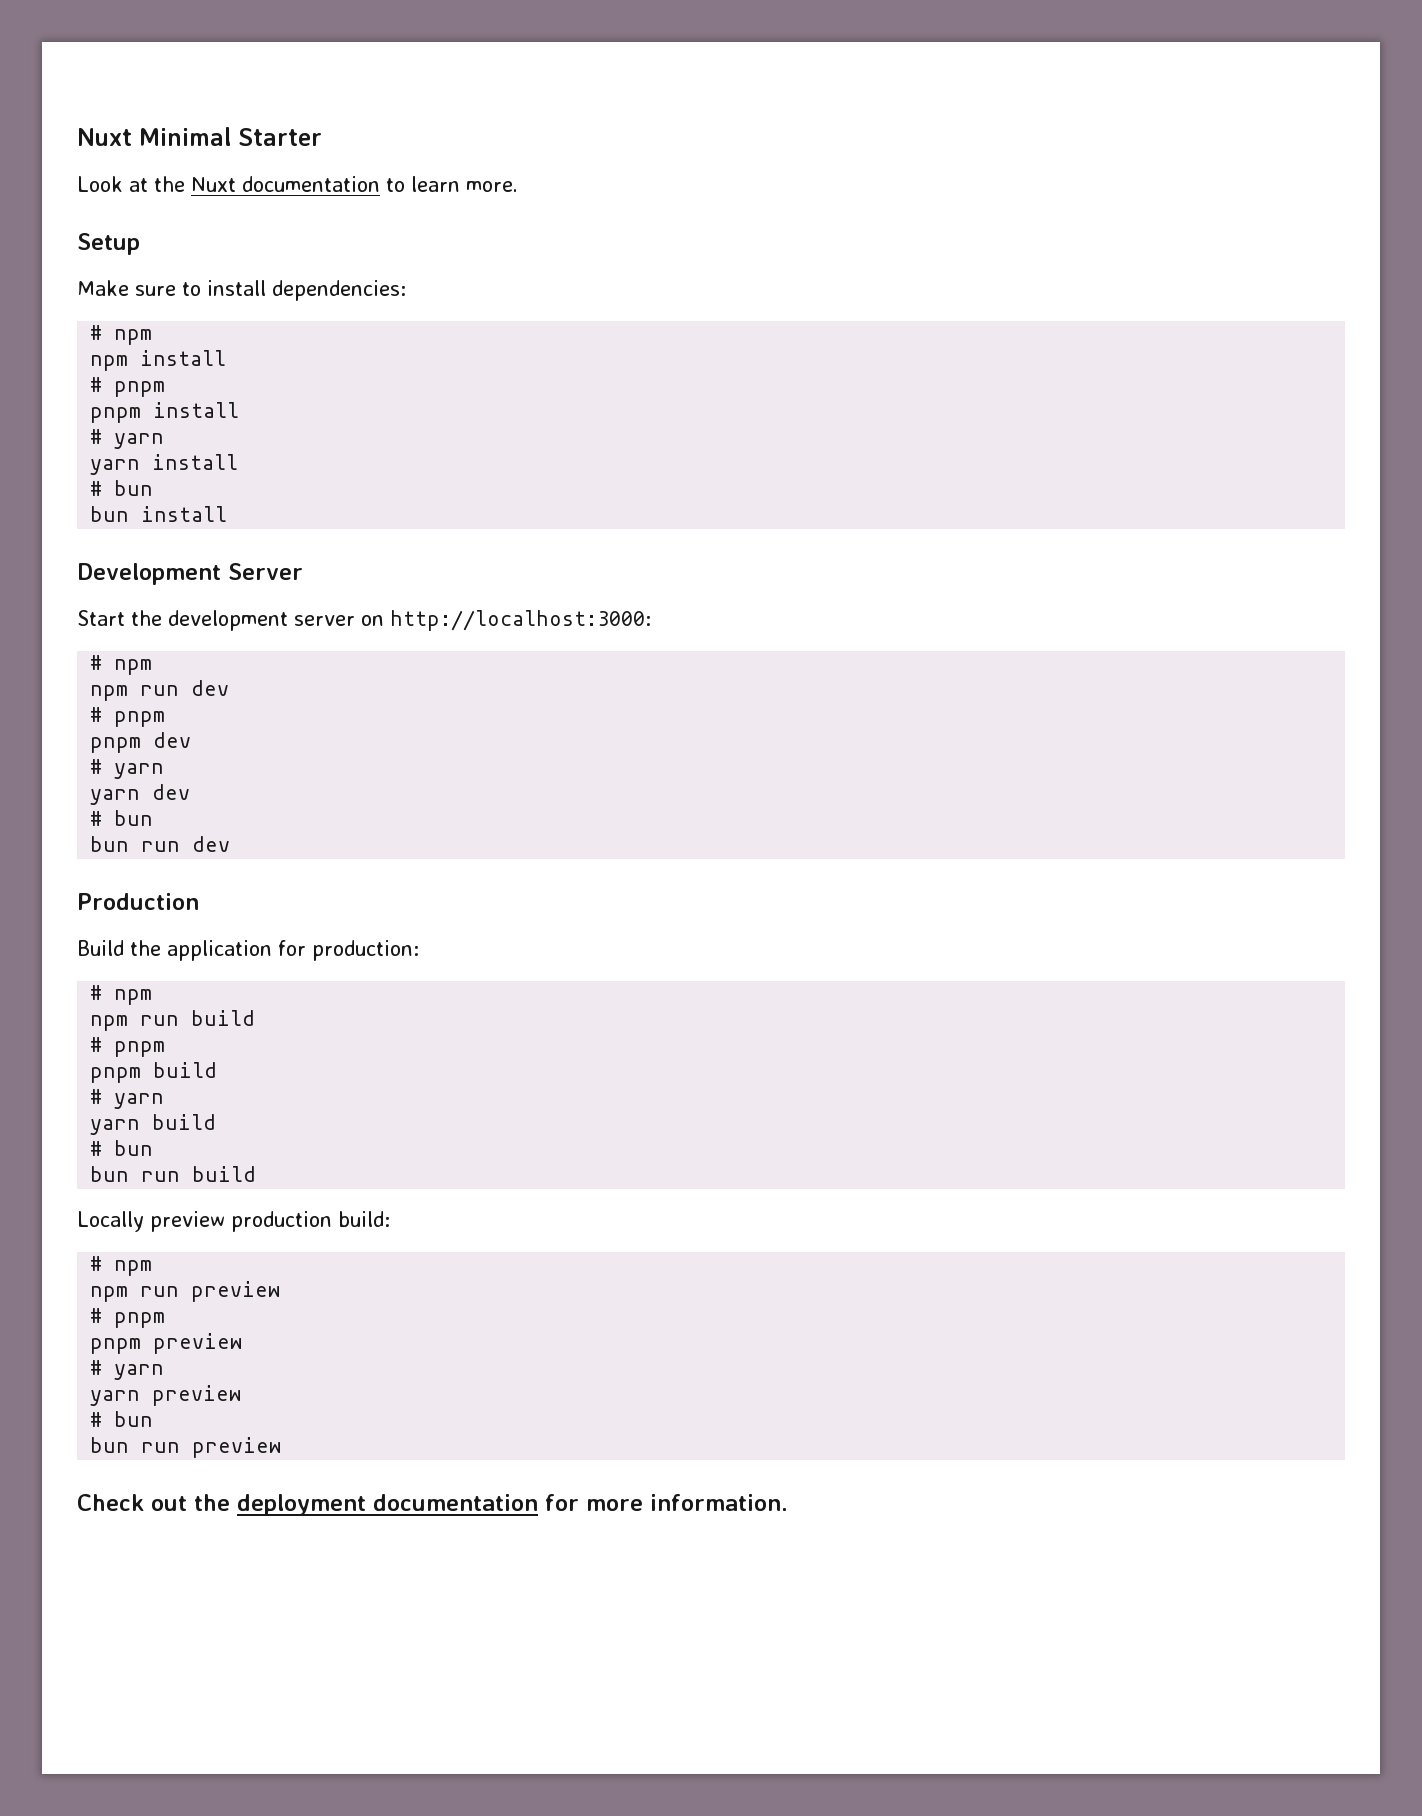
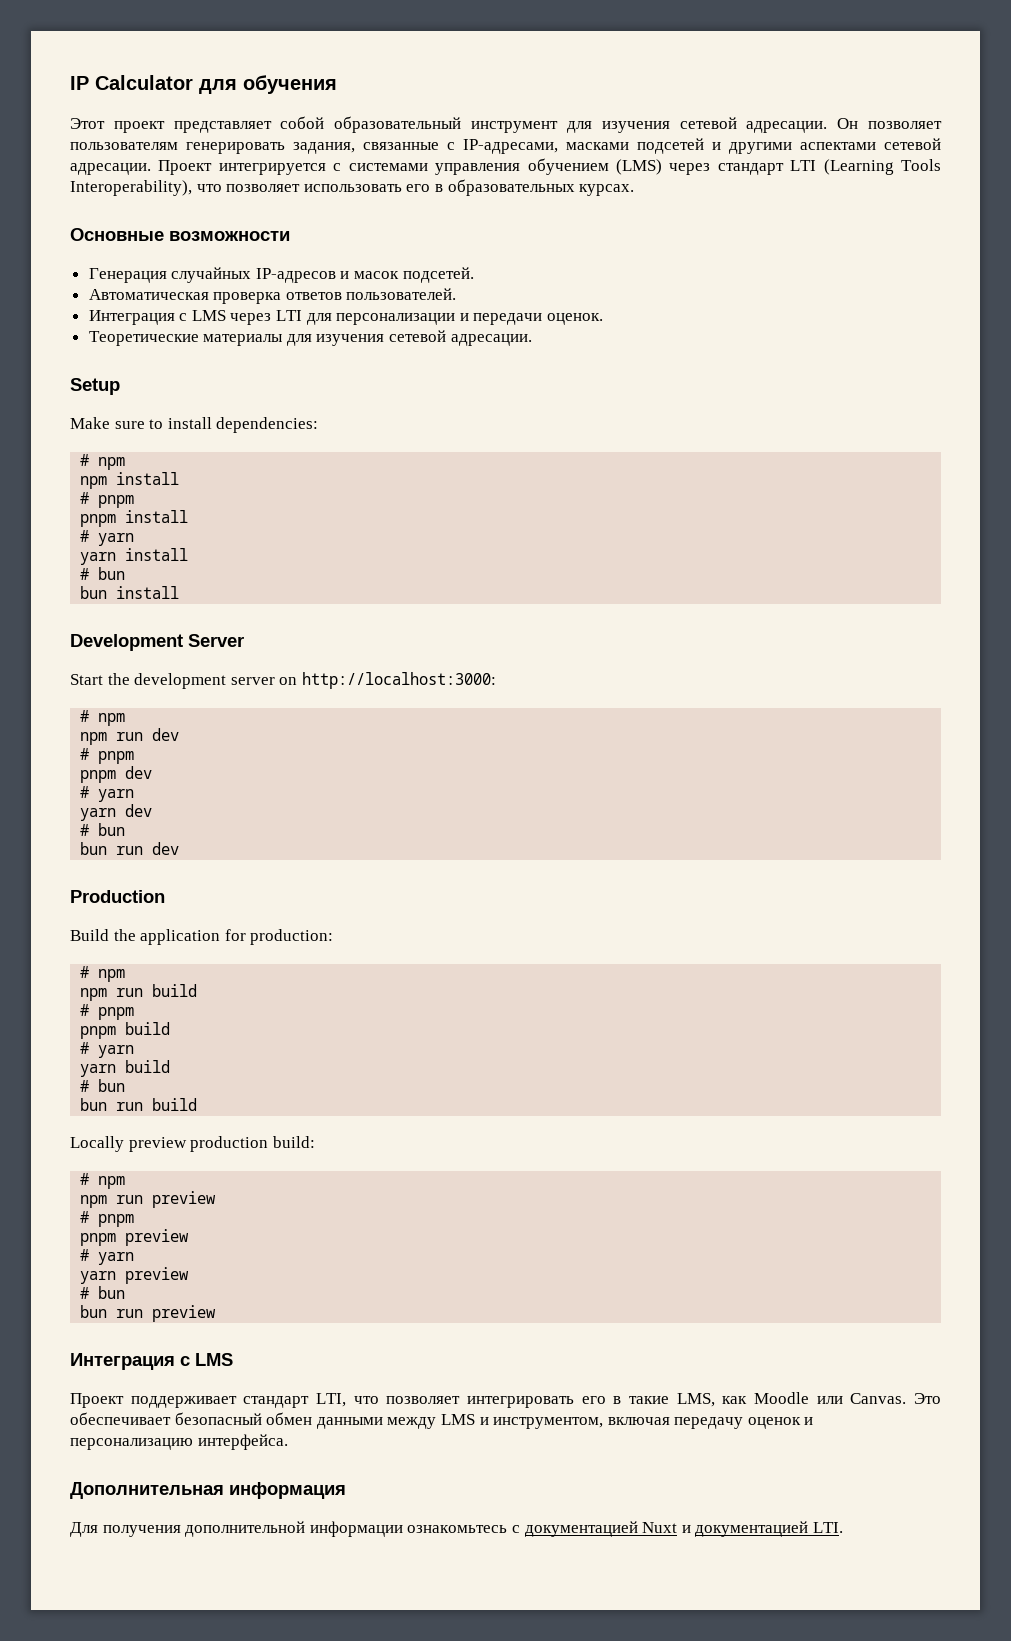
[77,127,322,146] [77,176,518,192] Nuxt Minimal Starter // Look at the Nuxt documentation to learn more. -> [70,75,337,94] [70,116,943,133] [70,138,941,154] [70,158,941,175] [70,179,635,196] [70,228,290,241] [88,267,474,283] [88,288,457,304] [88,310,604,325] [88,330,532,346] IP Calculator для обучения // Этот проект представляет собой образовательный инструмент для изучения сетевой адресации. Он позволяет пользователям генерировать задания, связанные с IP-адресами, масками подсетей и другими аспектами сетевой адресации. Проект интегрируется с системами управления обучением (LMS) через стандарт LTI (Learning Tools Interoperability), что позволяет использовать его в образовательных курсах. // Основные возможности // Генерация случайных IP-адресов и масок подсетей. // Автоматическая проверка ответов пользователей. // Интеграция с LMS через LTI для персонализации и передачи оценок. // Теоретические материалы для изучения сетевой адресации.
[77,1494,788,1516] Check out the deployment documentation for more information. -> [70,1353,233,1370] [70,1392,941,1408] [70,1412,814,1429] [70,1434,288,1450] [70,1482,346,1499] [70,1521,843,1537] Интеграция с LMS // Проект поддерживает стандарт LTI, что позволяет интегрировать его в такие LMS, как Moodle или Canvas. Это обеспечивает безопасный обмен данными между LMS и инструментом, включая передачу оценок и персонализацию интерфейса. // Дополнительная информация // Для получения дополнительной информации ознакомьтесь с документацией Nuxt и документацией LTI.

